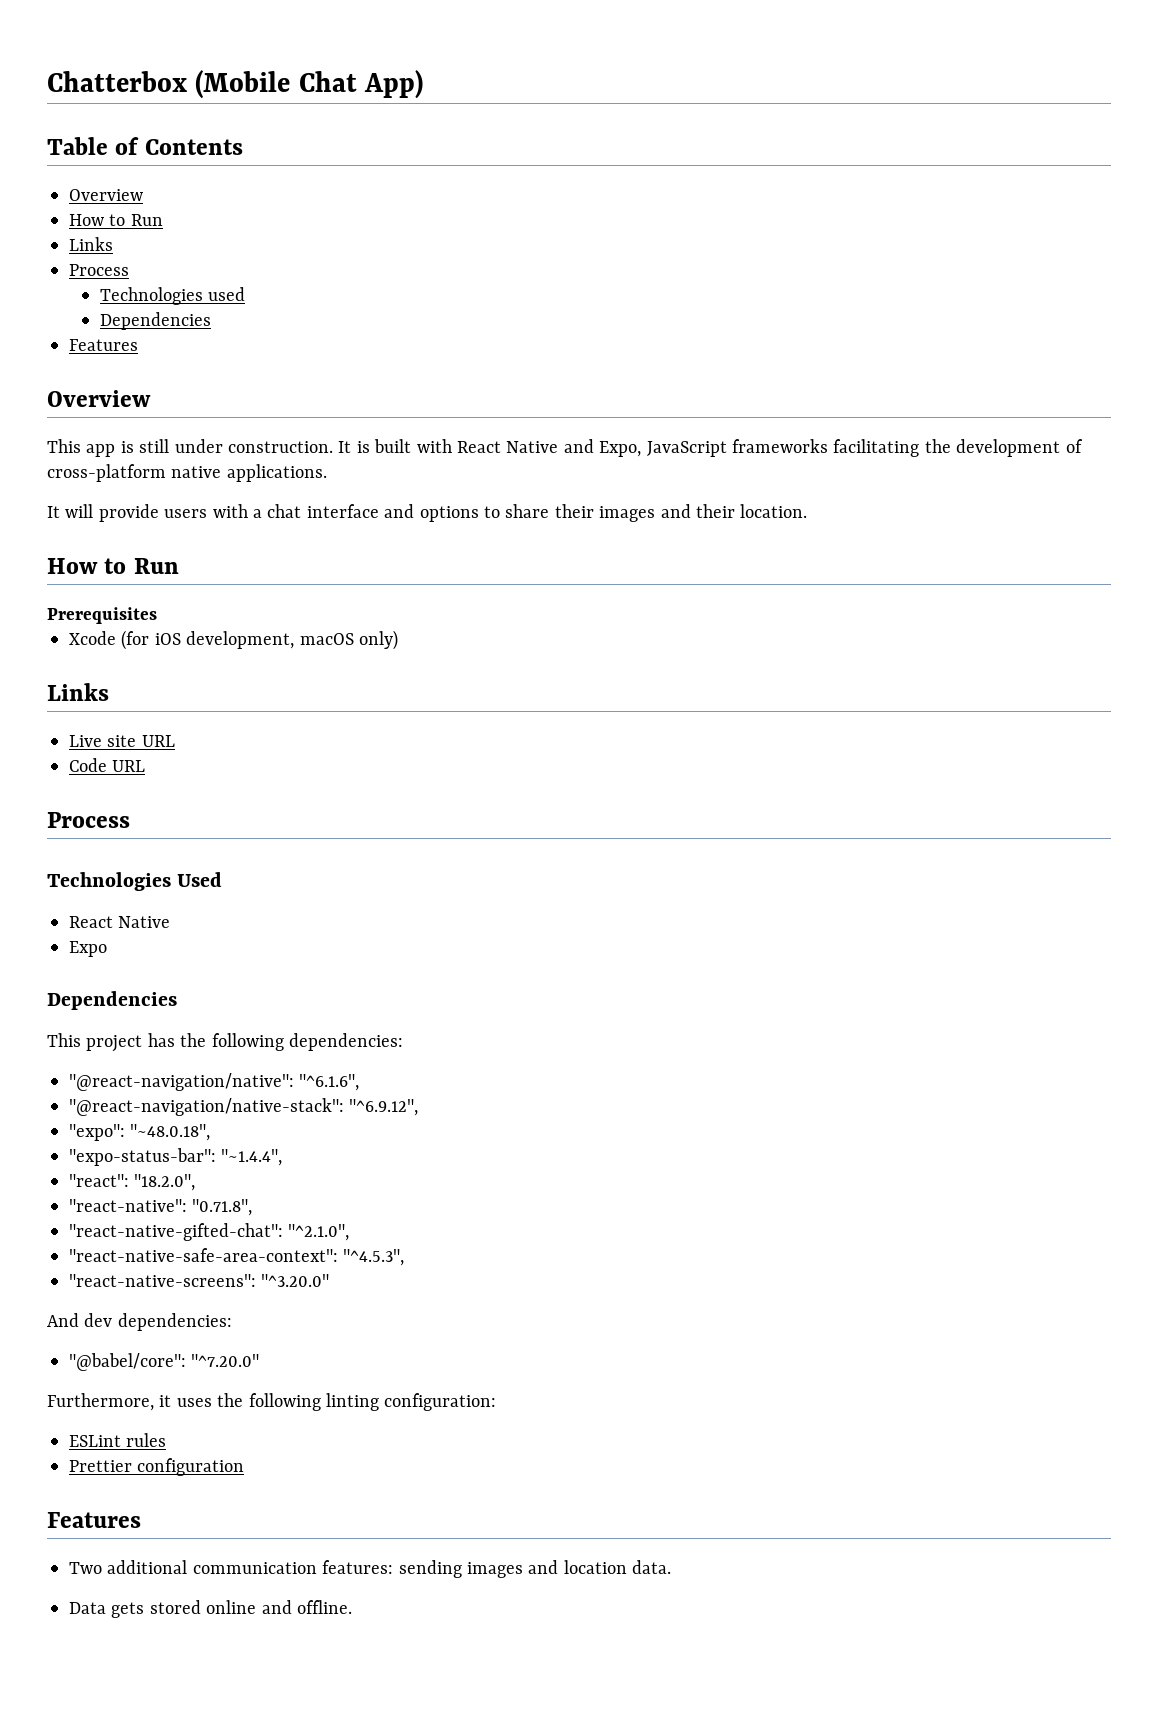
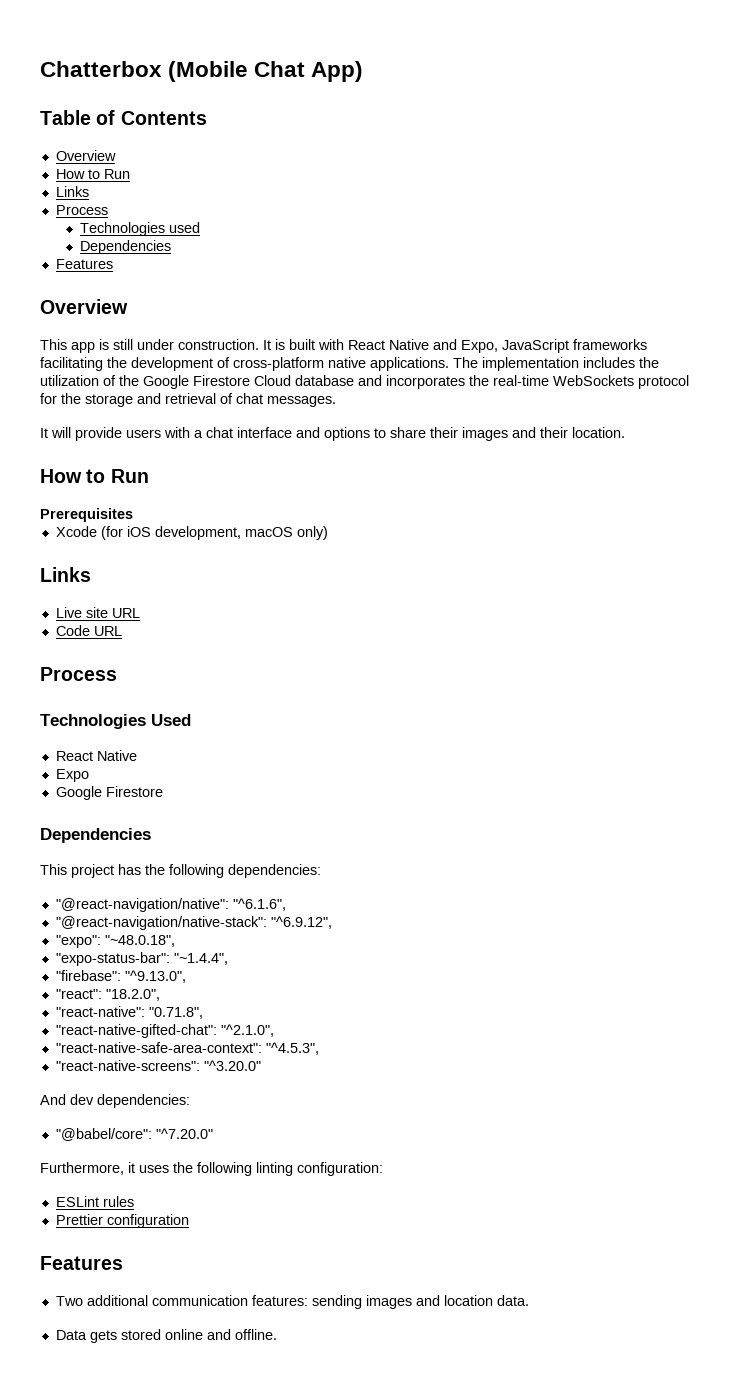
(327, 473) none -> [453,357,659,371] [40,375,689,389] [40,393,336,407] The implementation includes the utilization of the Google Firestore Cloud database and incorporates the real-time WebSockets protocol for the storage and retrieval of chat messages.
(107, 949) none -> [55,786,163,800] // Google Firestore
(283, 1157) none -> [55,970,186,983] // "firebase": "^9.13.0",

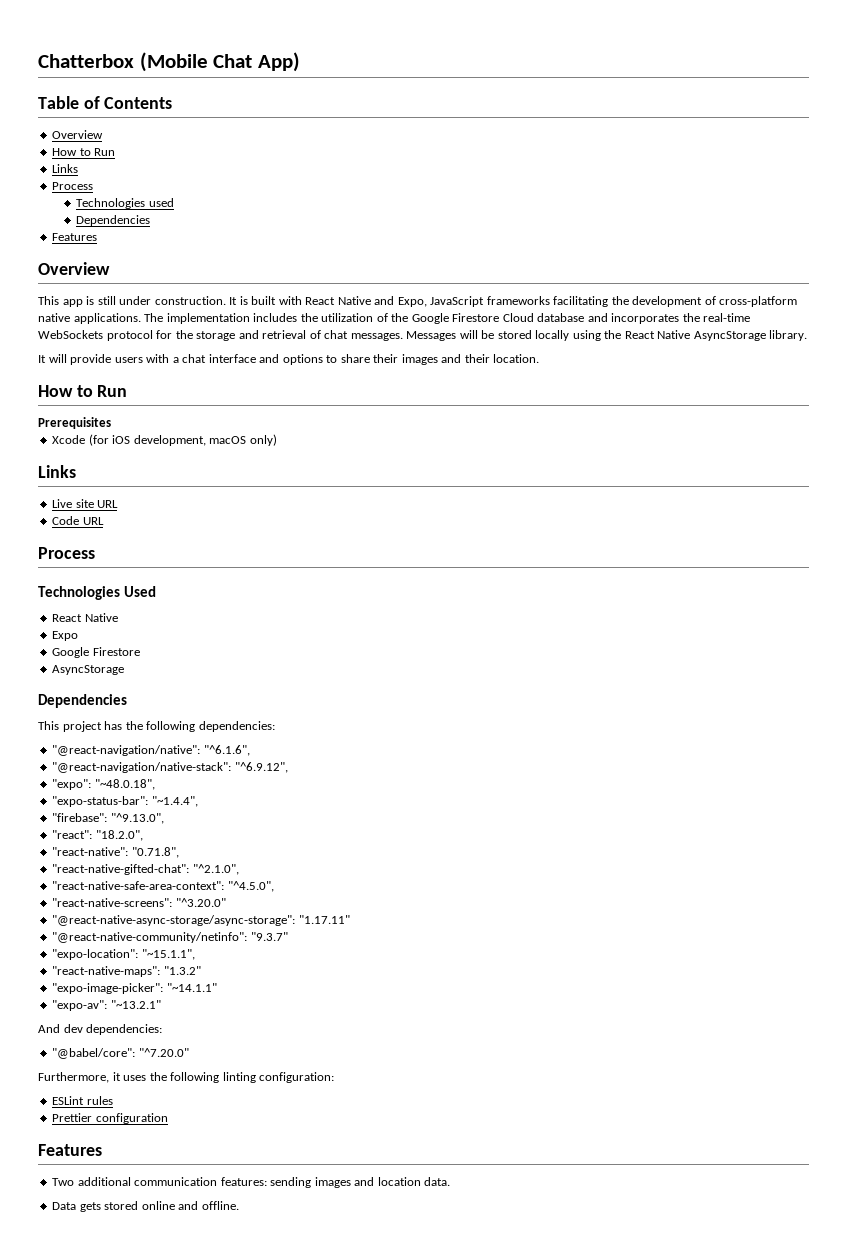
(336, 401) none -> [406,330,808,341] Messages will be stored locally using the React Native AsyncStorage library.
(163, 791) none -> [52,665,125,675] // AsyncStorage
[265,1042,319,1055] "^4.5.3", -> [227,881,274,892] "^4.5.0",
(261, 1065) none -> [52,915,350,926] [52,932,288,943] [52,949,195,960] [52,966,201,977] [52,983,217,994] [52,1000,161,1011] // "@react-native-async-storage/async-storage": "1.17.11" // "@react-native-community/netinfo": "9.3.7" // "expo-location": "~15.1.1", // "react-native-maps": "1.3.2" // "expo-image-picker": "~14.1.1" // "expo-av": "~13.2.1"

